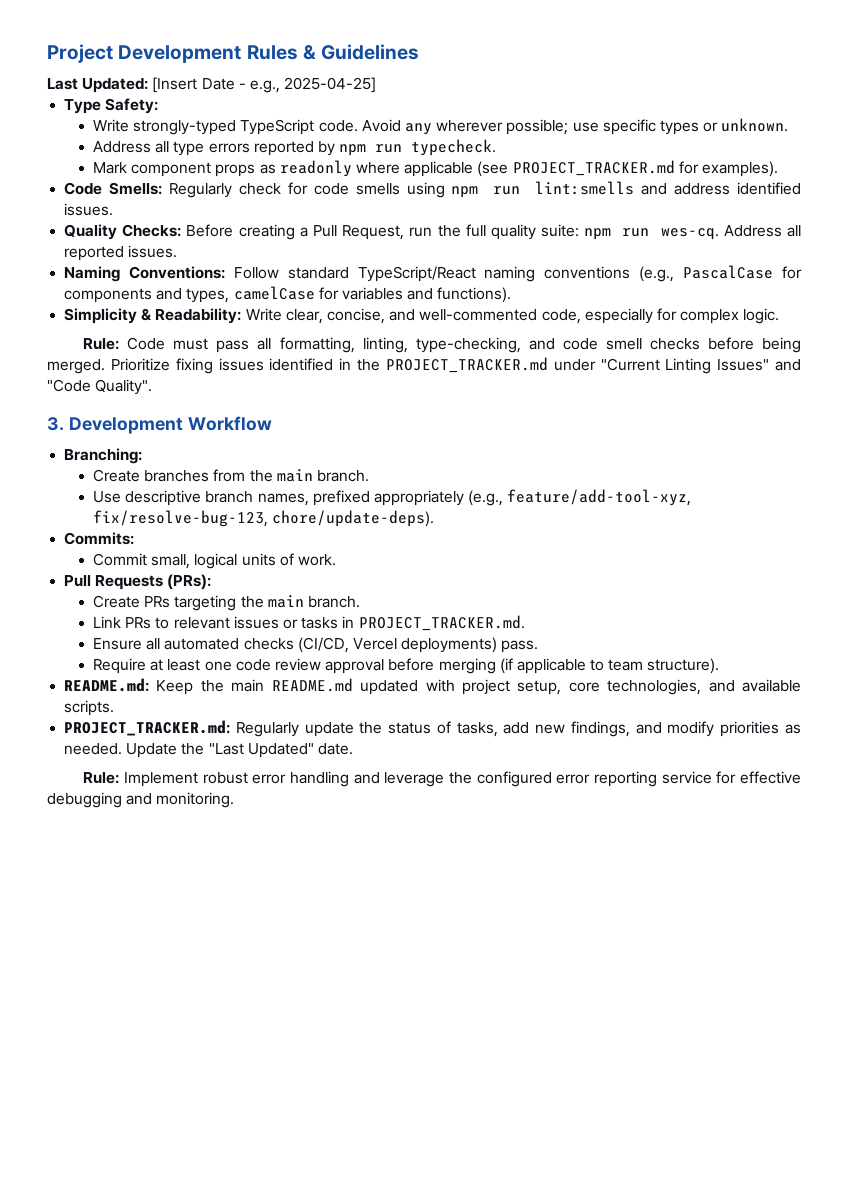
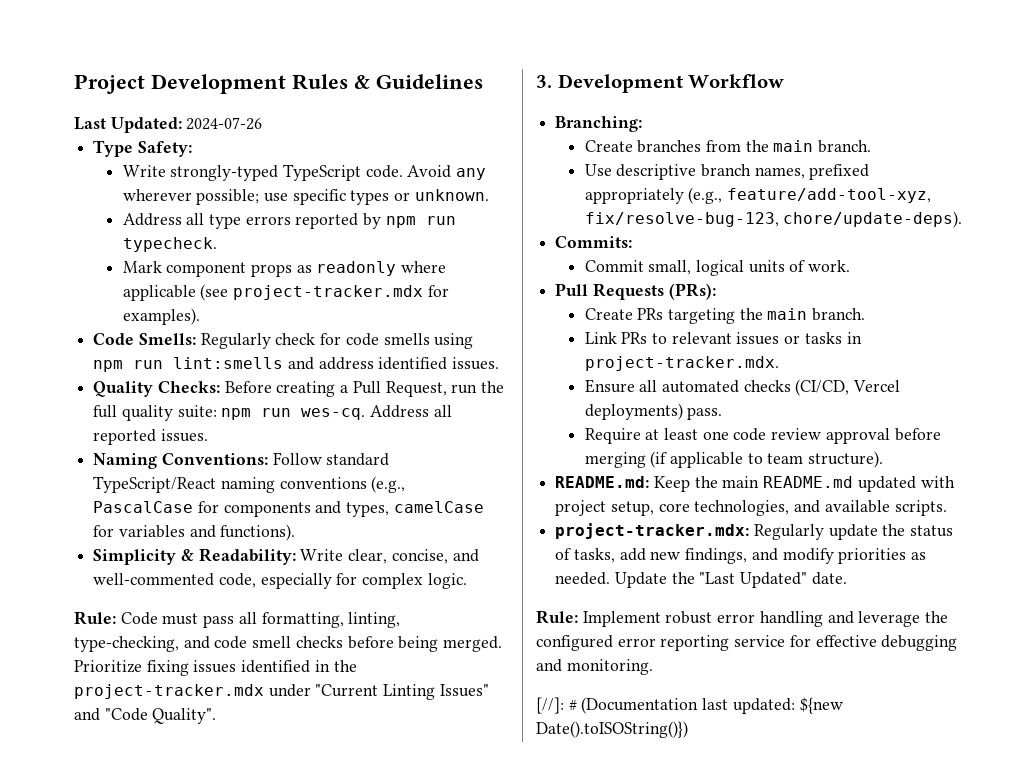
[152,77,377,93] [Insert Date - e.g., 2025-04-25] -> [186,117,263,130] 2024-07-26
[512,160,675,176] PROJECT_TRACKER.md -> [232,285,423,300] project-tracker.mdx
[385,357,548,373] PROJECT_TRACKER.md -> [74,684,264,699] project-tracker.mdx
[358,615,525,631] PROJECT_TRACKER.md. -> [584,356,779,371] project-tracker.mdx.
[64,720,231,736] PROJECT_TRACKER.md: -> [555,523,750,539] project-tracker.mdx:
(235, 800) none -> [536,697,843,714] [536,721,688,738] // [//]: # (Documentation last updated: ${new Date().toISOString()})

